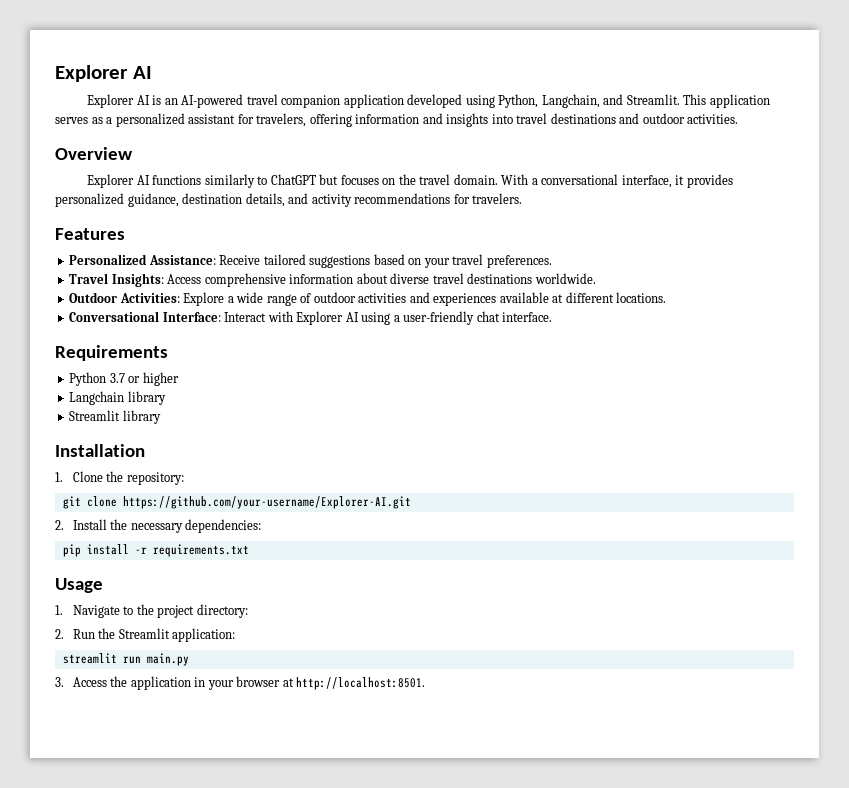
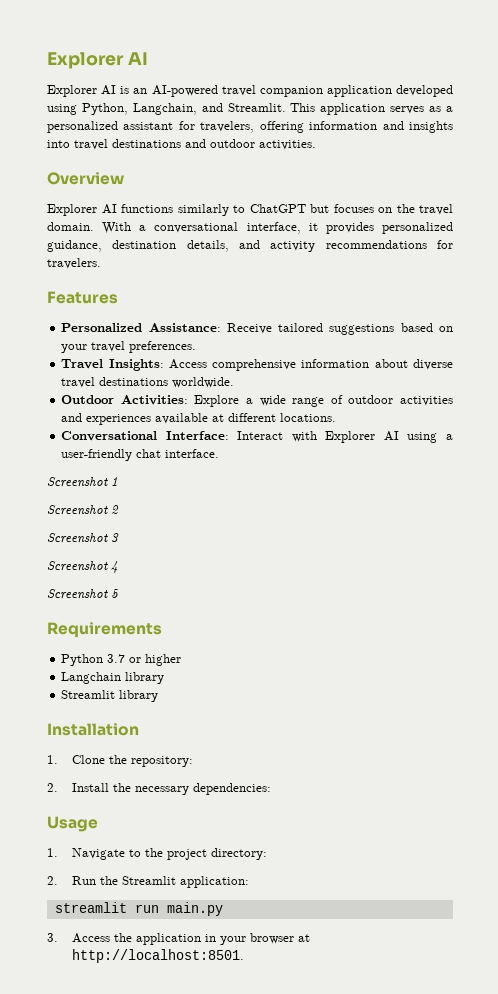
(553, 317) none -> [47,477,118,487] [47,505,119,515] [47,533,119,543] [47,561,118,573] [47,589,119,599] // Screenshot 1 // Screenshot 2 // Screenshot 3 // Screenshot 4 // Screenshot 5
[62,496,411,509] // git clone https://github.com/your-username/Explorer-AI.git -> (193, 761) none
[62,544,249,557] // pip install -r requirements.txt -> (271, 789) none

